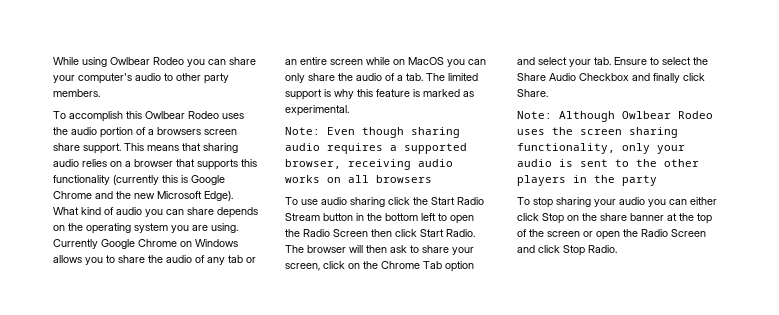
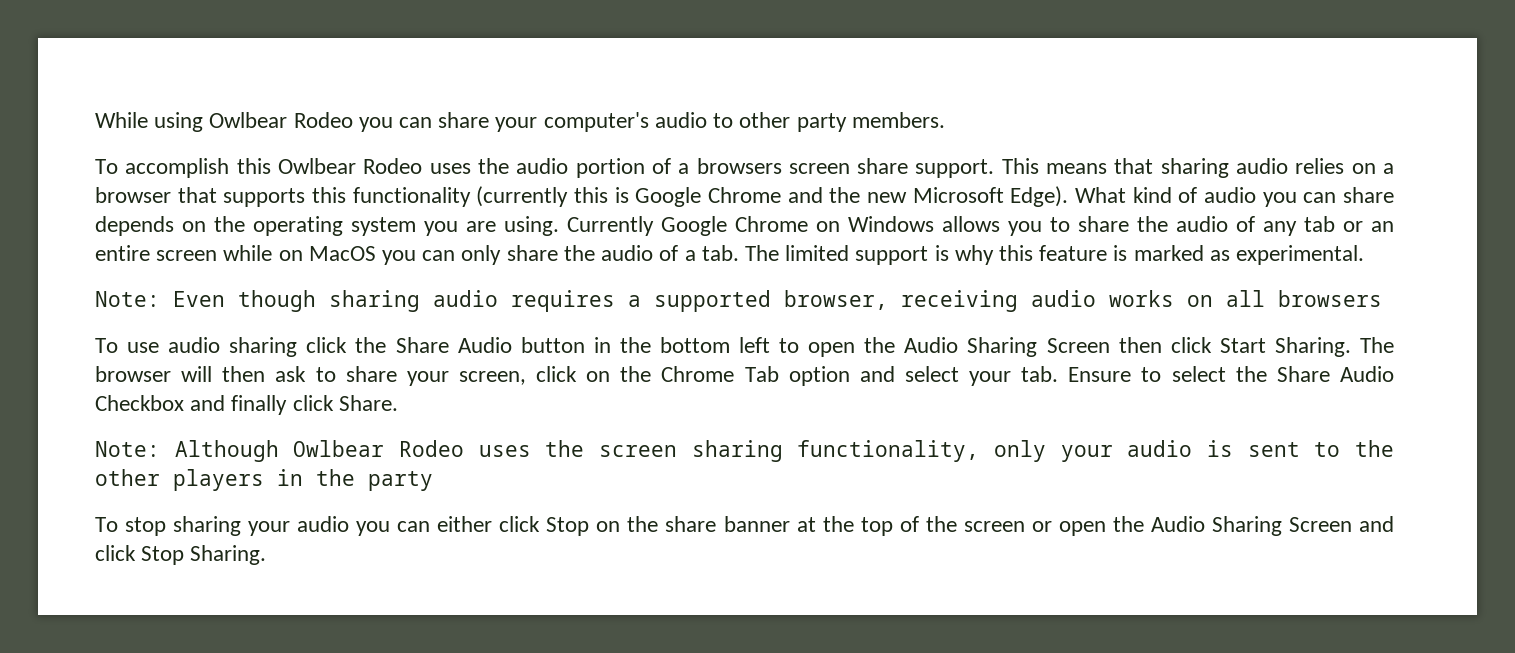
[431,197,484,205] [285,213,320,221] Start Radio Stream -> [395,337,512,353] Share Audio
[303,229,330,237] Radio -> [904,337,1038,357] Audio Sharing
[446,229,475,237] Radio. -> [1274,337,1351,357] Sharing.
[641,229,668,237] Radio -> [1150,516,1282,536] Audio Sharing
[588,245,617,253] Radio. -> [190,545,267,565] Sharing.

